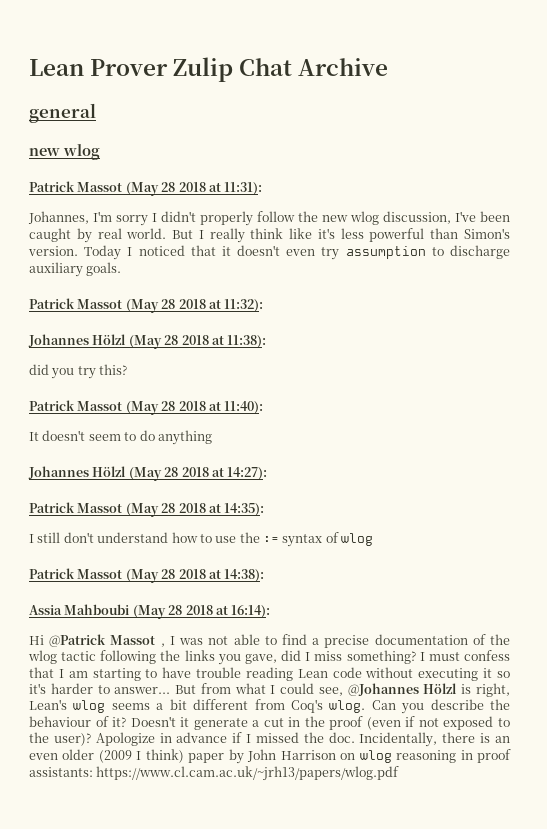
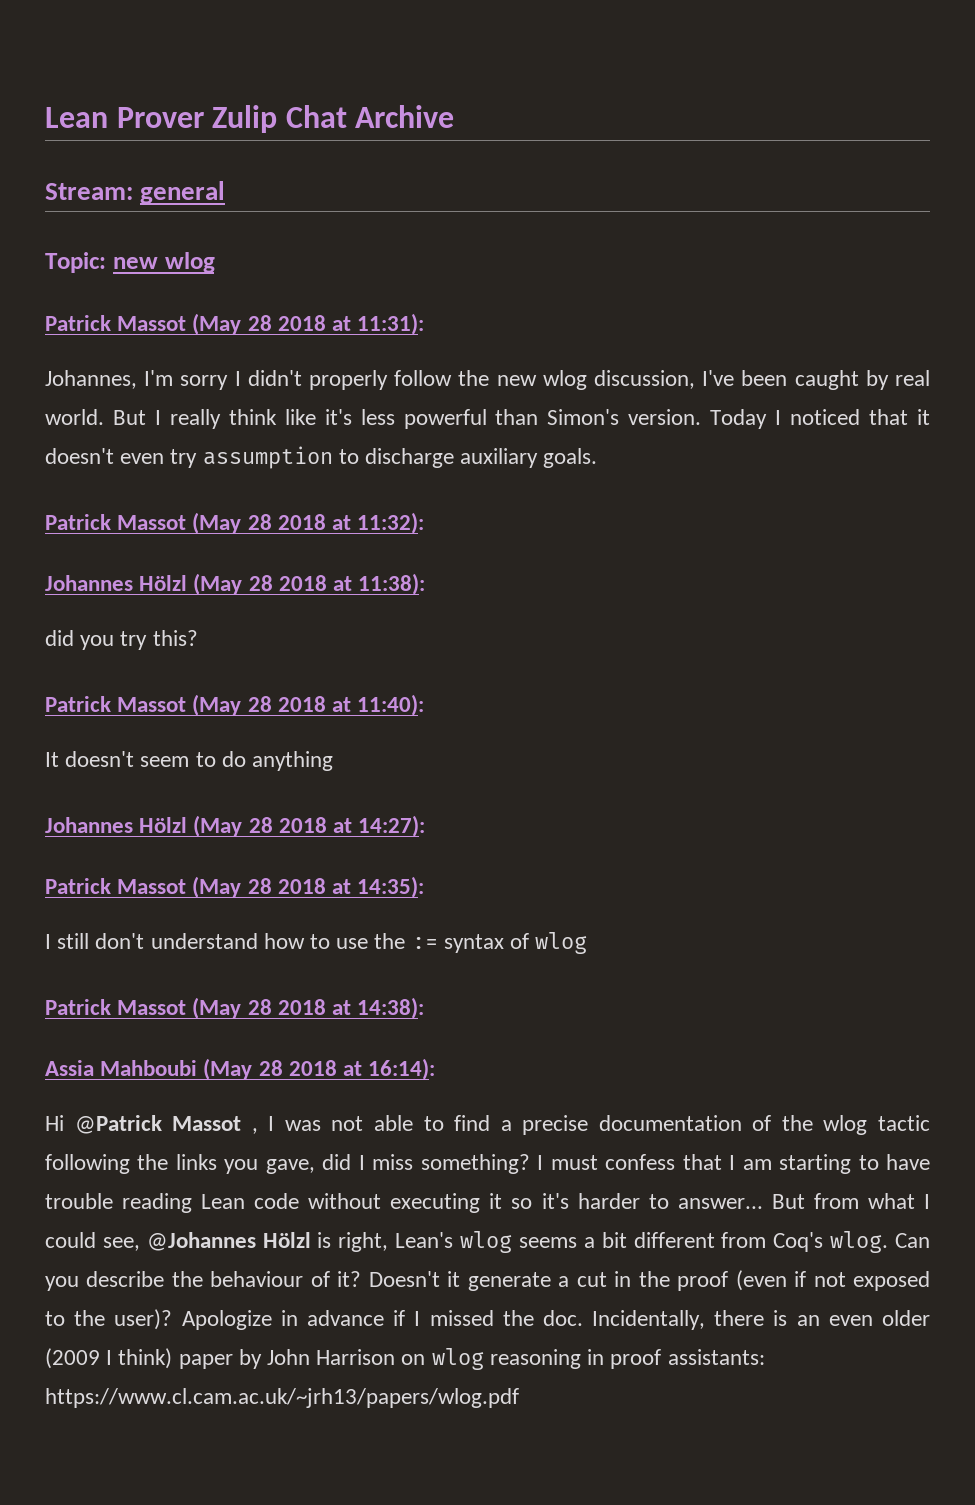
(389, 67) none -> [45,183,133,200] Stream:
(96, 113) none -> [45,252,106,273] Topic:

